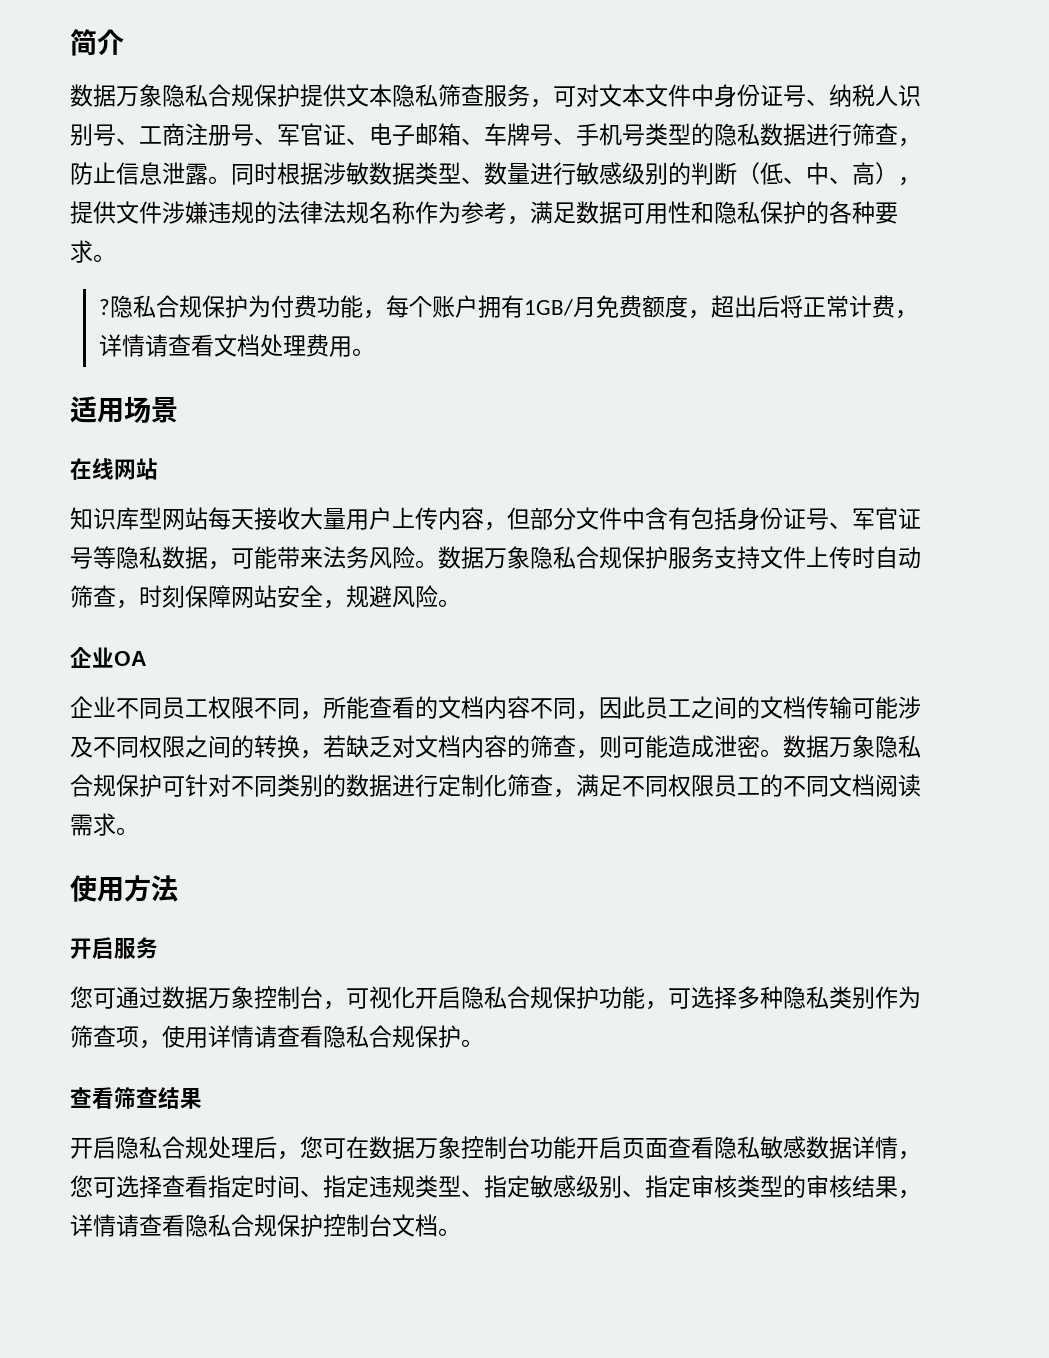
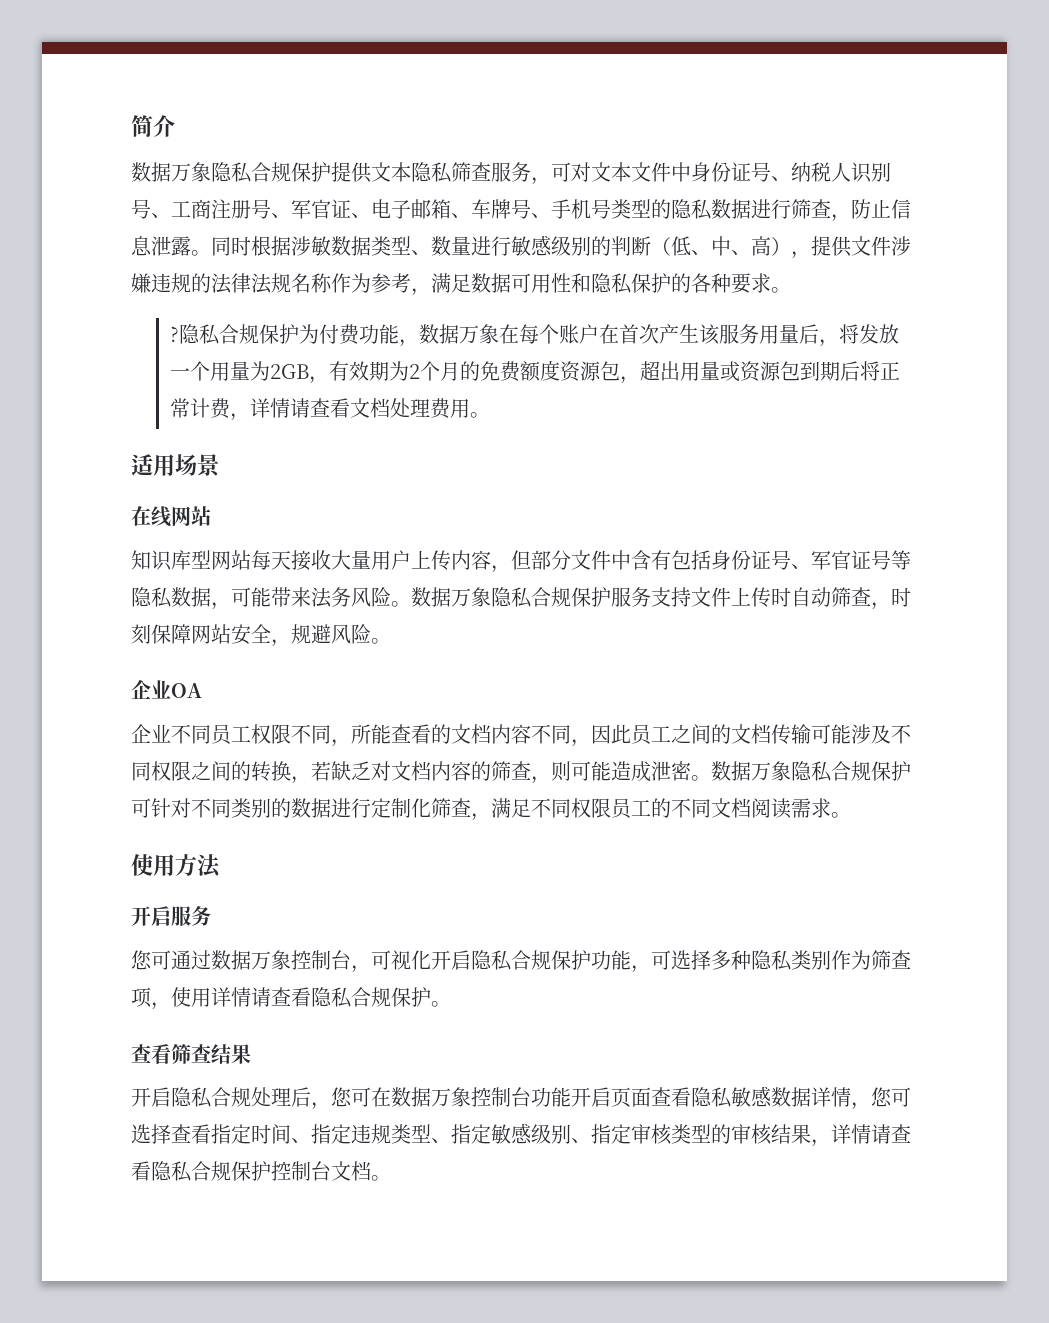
[386,295,758,319] 每个账户拥有1GB/月免费额度，超出 -> [418,324,899,347] [169,360,840,384] 数据万象在每个账户在首次产生该服务用量后，将发放一个用量为2GB，有效期为2个月的免费额度资源包，超出用量或资源包到期

